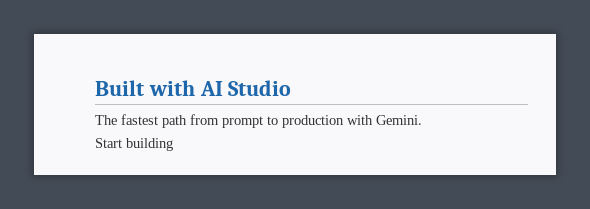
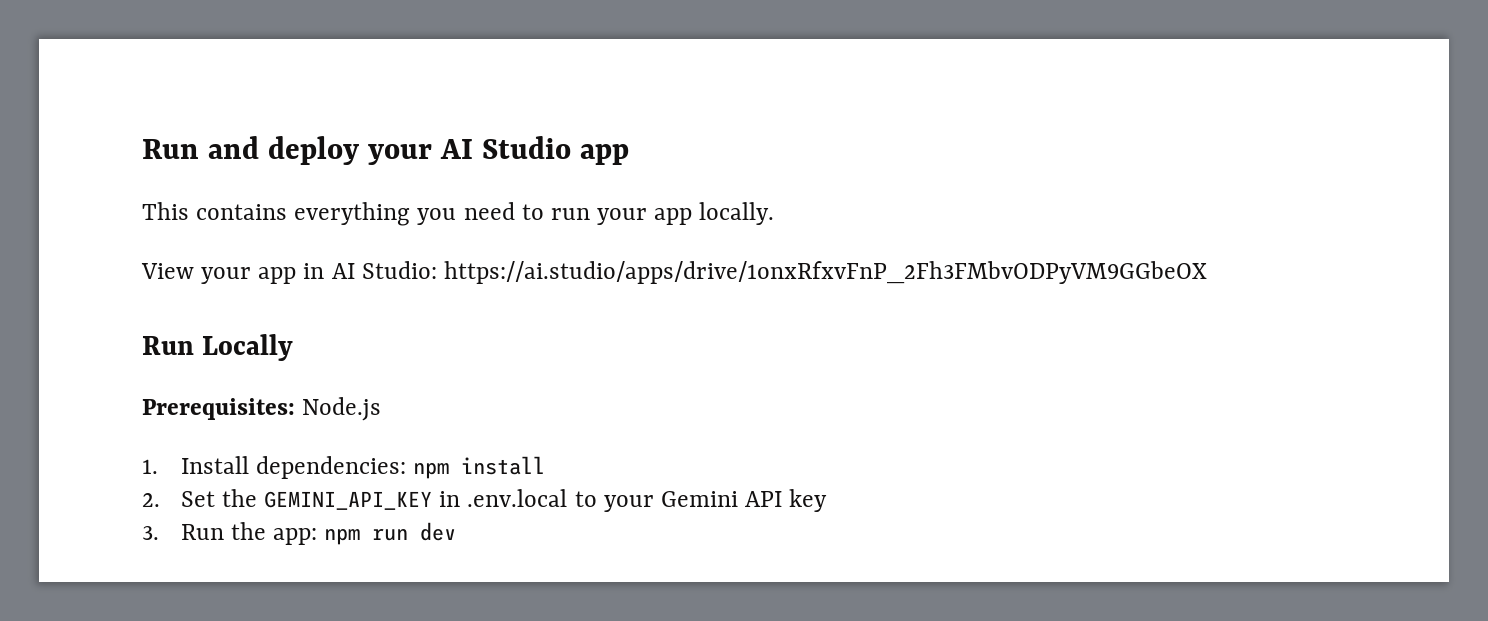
[95,80,292,96] [95,114,422,128] [95,138,173,151] Built with AI Studio // The fastest path from prompt to production with Gemini. // Start building -> [142,136,630,165] [142,202,775,226] [141,261,1207,284] [142,334,294,361] [142,397,382,421] [142,456,546,479] [142,489,828,512] [142,522,457,545] Run and deploy your AI Studio app // This contains everything you need to run your app locally. // View your app in AI Studio: https://ai.studio/apps/drive/1onxRfxvFnP_2Fh3FMbvODPyVM9GGbeOX // Run Locally // Prerequisites: Node.js // 1. Install dependencies: npm install // 2. Set the GEMINI_API_KEY in .env.local to your Gemini API key // 3. Run the app: npm run dev

